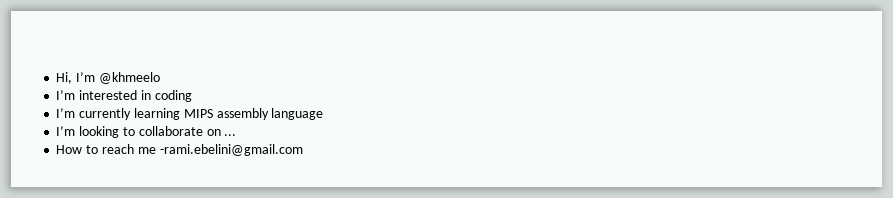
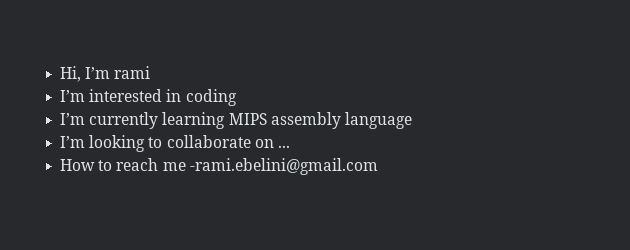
[98,72,160,84] @khmeelo -> [114,66,151,79] rami

